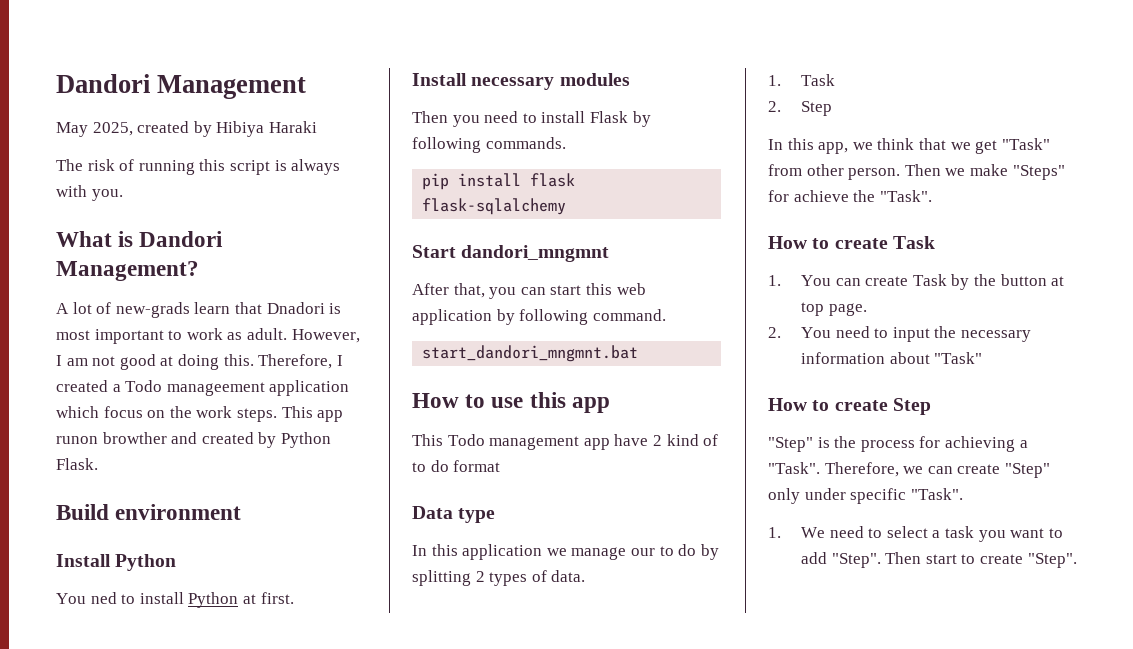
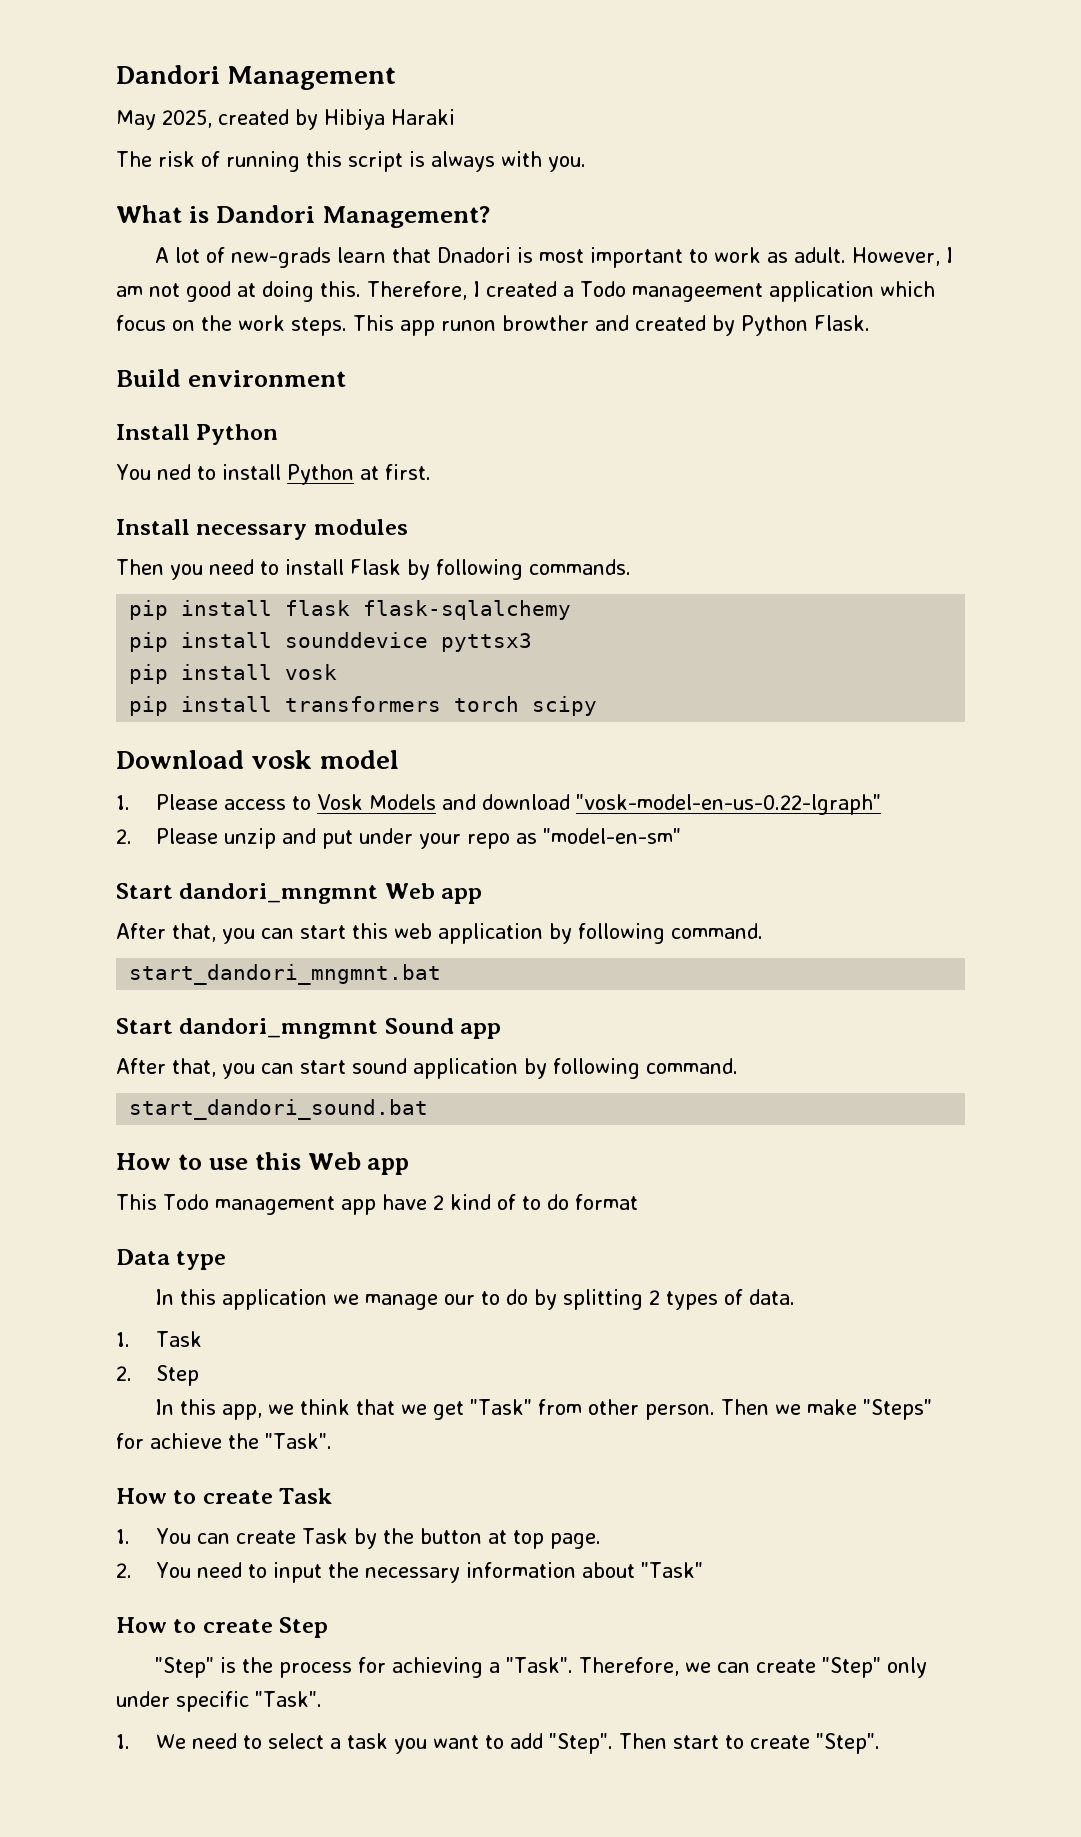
[412,245,610,262] // Start dandori_mngmnt -> [129,632,533,652] [129,664,338,684] [129,696,598,716] [116,750,399,769] [116,794,882,815] [116,828,682,849] [116,883,483,904] // pip install sounddevice pyttsx3 // pip install vosk // pip install transformers torch scipy // Download vosk model // 1. Please access to Vosk Models and download "vosk-model-en-us-0.22-lgraph" // 2. Please unzip and put under your repo as "model-en-sm" // Start dandori_mngmnt Web app
(639, 353) none -> [116,1018,502,1039] [116,1058,738,1079] [129,1099,429,1120] // Start dandori_mngmnt Sound app // After that, you can start sound application by following command. // start_dandori_sound.bat
(566, 400) none -> [307,1152,361,1170] Web

